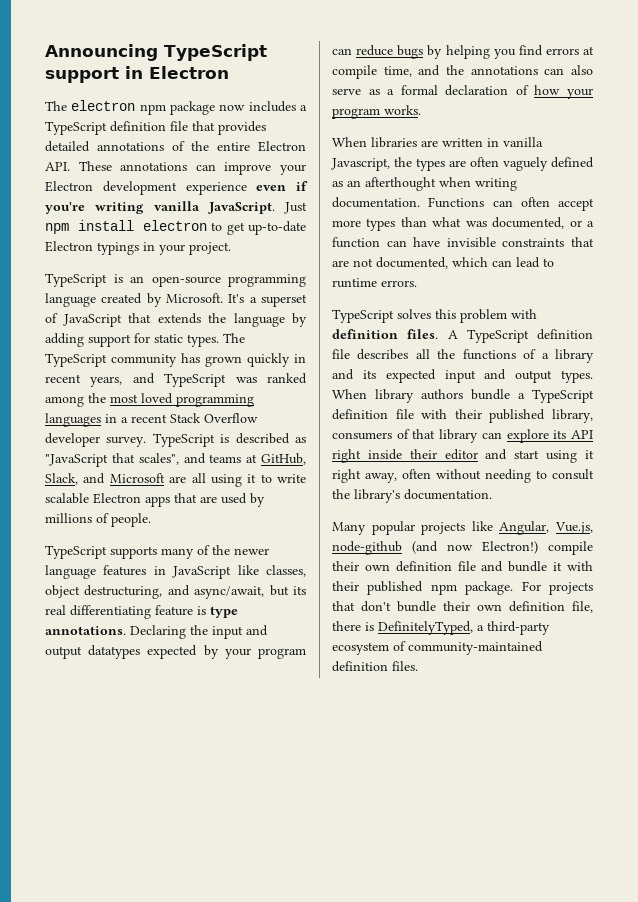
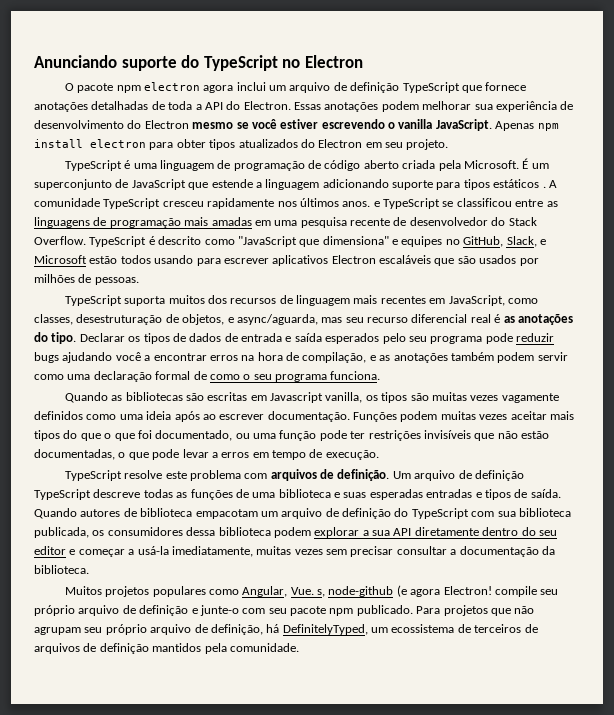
[45,44,267,61] [45,66,229,83] [45,100,307,115] [45,121,266,135] [45,141,306,152] [45,161,306,175] [45,181,308,195] [45,202,145,214] Announcing TypeScript support in Electron // The electron npm package now includes a TypeScript definition file that provides detailed annotations of the entire Electron API. These annotations can improve your Electron development experience even if you're writing -> [34,55,363,71] [64,82,527,93] [34,101,574,112] [34,119,395,129] Anunciando suporte do TypeScript no Electron // O pacote npm electron agora inclui um arquivo de definição TypeScript que fornece anotações detalhadas de toda a API do Electron. Essas anotações podem melhorar sua experiência de desenvolvimento do Electron mesmo se você estiver escrevendo o
[284,202,307,214] Just -> [495,121,535,131] Apenas
[211,221,306,235] [45,241,231,255] [45,273,306,287] [45,293,307,307] [45,313,307,327] [45,333,245,347] [45,353,306,367] [45,373,307,387] [45,393,254,407] [45,413,258,427] [45,433,306,447] [45,453,306,467] [45,473,306,487] [45,493,265,507] [45,513,151,527] [45,545,269,559] [45,565,306,579] [45,585,306,599] [45,605,238,619] [45,625,268,639] [45,645,306,659] [332,45,594,59] [332,65,593,79] [332,85,593,99] [332,105,421,119] [332,137,543,148] [331,157,594,171] [332,177,517,191] [332,197,594,211] [332,217,594,231] [332,237,594,248] [332,257,554,269] [332,278,417,288] [332,309,537,323] [332,329,593,343] [332,349,594,363] [332,369,593,383] [332,389,594,403] [332,409,593,423] [332,429,593,443] [332,449,594,463] [332,469,594,483] [332,489,492,503] [332,521,593,535] [332,541,593,555] [332,561,593,572] [332,581,593,595] [332,601,593,613] [332,621,550,635] [332,641,543,655] [332,661,418,672] to get up-to-date Electron typings in your project. // TypeScript is an open-source programming language created by Microsoft. It's a superset of JavaScript that extends the language by adding support for static types. The TypeScript community has grown quickly in recent years, and TypeScript was ranked among the most loved programming languages in a recent Stack Overflow developer survey. TypeScript is described as "JavaScript that scales", and teams at GitHub, Slack, and Microsoft are all using it to write scalable Electron apps that are used by millions of people. // TypeScript supports many of the newer language features in JavaScript like classes, object destructuring, and async/await, but its real differentiating feature is type annotations. Declaring the input and output datatypes expected by your program can reduce bugs by helping you find errors at compile time, and the annotations can also serve as a formal declaration of how your program works. // When libraries are written in vanilla Javascript, the types are often vaguely defined as an afterthought when writing documentation. Functions can often accept more types than what was documented, or a function can have invisible constraints that are not documented, which can lead to runtime errors. // TypeScript solves this problem with definition files. A TypeScript definition file describes all the functions of a library and its expected input and output types. When library authors bundle a TypeScript definition file with their published library, consumers of that library can explore its API right inside their editor and start using it right away, often without needing to consult the library's documentation. // Many popular projects like Angular, Vue.js, node-github (and now Electron!) compile their own definition file and bundle it with their published npm package. For projects that don't bundle their own definition file, there is DefinitelyTyped, a third-party ecosystem of community-maintained definition files. -> [149,139,449,150] [64,158,549,171] [34,179,557,190] [34,198,558,209] [34,217,537,228] [34,236,546,247] [34,255,539,266] [34,274,139,285] [64,295,538,306] [34,314,573,325] [34,332,554,344] [34,352,568,363] [34,371,381,382] [64,392,559,403] [34,411,574,422] [34,430,549,441] [34,449,379,460] [64,469,524,481] [34,489,561,500] [34,508,571,519] [34,527,557,538] [34,546,555,557] [34,565,89,574] [64,585,559,597] [34,605,535,616] [34,624,538,635] [34,643,299,654] para obter tipos atualizados do Electron em seu projeto. // TypeScript é uma linguagem de programação de código aberto criada pela Microsoft. É um superconjunto de JavaScript que estende a linguagem adicionando suporte para tipos estáticos . A comunidade TypeScript cresceu rapidamente nos últimos anos. e TypeScript se classificou entre as linguagens de programação mais amadas em uma pesquisa recente de desenvolvedor do Stack Overflow. TypeScript é descrito como "JavaScript que dimensiona" e equipes no GitHub, Slack, e Microsoft estão todos usando para escrever aplicativos Electron escaláveis que são usados por milhões de pessoas. // TypeScript suporta muitos dos recursos de linguagem mais recentes em JavaScript, como classes, desestruturação de objetos, e async/aguarda, mas seu recurso diferencial real é as anotações do tipo. Declarar os tipos de dados de entrada e saída esperados pelo seu programa pode reduzir bugs ajudando você a encontrar erros na hora de compilação, e as anotações também podem servir como uma declaração formal de como o seu programa funciona. // Quando as bibliotecas são escritas em Javascript vanilla, os tipos são muitas vezes vagamente definidos como uma ideia após ao escrever documentação. Funções podem muitas vezes aceitar mais tipos do que o que foi documentado, ou uma função pode ter restrições invisíveis que não estão documentadas, o que pode levar a erros em tempo de execução. // TypeScript resolve este problema com arquivos de definição. Um arquivo de definição TypeScript descreve todas as funções de uma biblioteca e suas esperadas entradas e tipos de saída. Quando autores de biblioteca empacotam um arquivo de definição do TypeScript com sua biblioteca publicada, os consumidores dessa biblioteca podem explorar a sua API diretamente dentro do seu editor e começar a usá-la imediatamente, muitas vezes sem precisar consultar a documentação da biblioteca. // Muitos projetos populares como Angular, Vue. s, node-github (e agora Electron! compile seu próprio arquivo de definição e junte-o com seu pacote npm publicado. Para projetos que não agrupam seu próprio arquivo de definição, há DefinitelyTyped, um ecossistema de terceiros de arquivos de definição mantidos pela comunidade.

